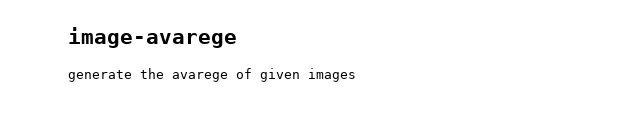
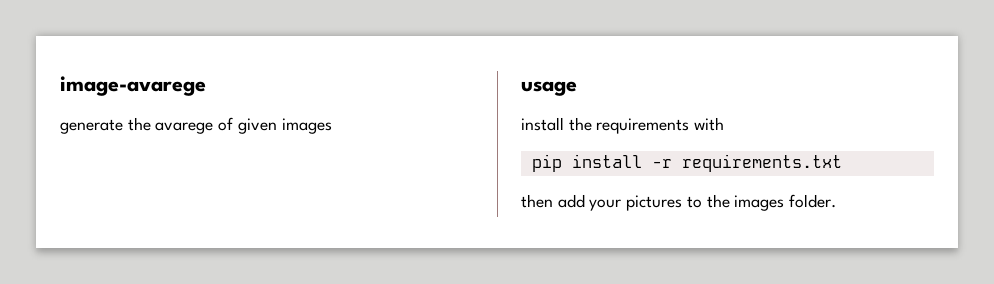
(356, 75) none -> [521,81,577,96] [521,117,725,134] [531,154,842,172] [521,194,837,211] // usage // install the requirements with // pip install -r requirements.txt // then add your pictures to the images folder.

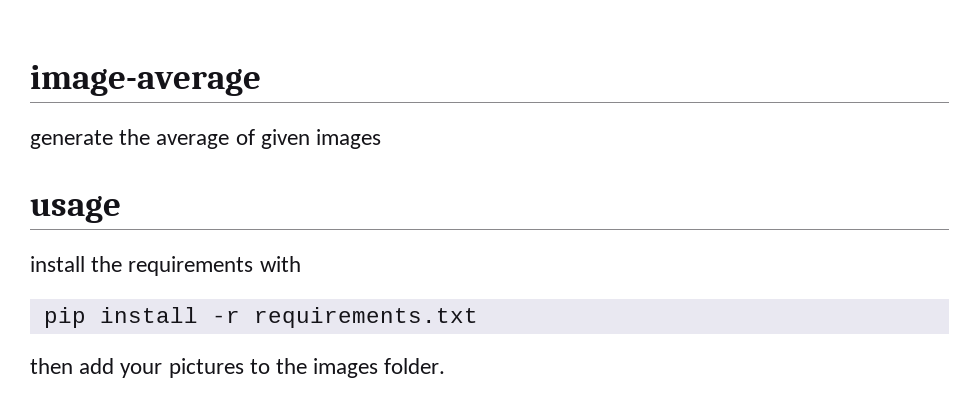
[60,76,206,96] image-avarege -> [30,65,261,96] image-average
[155,122,214,134] avarege -> [156,134,230,149] average

